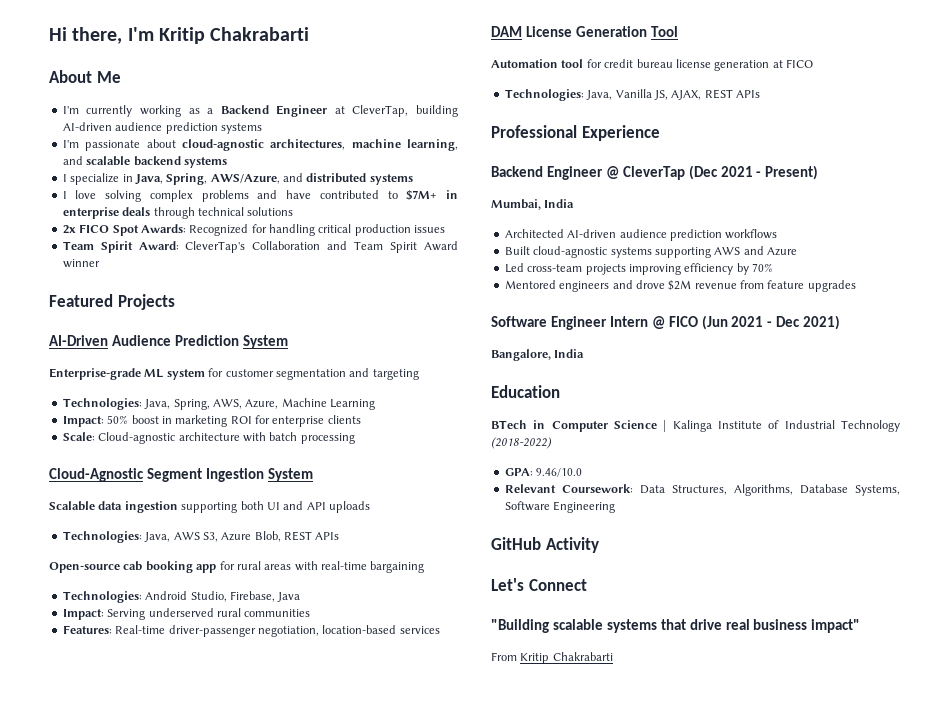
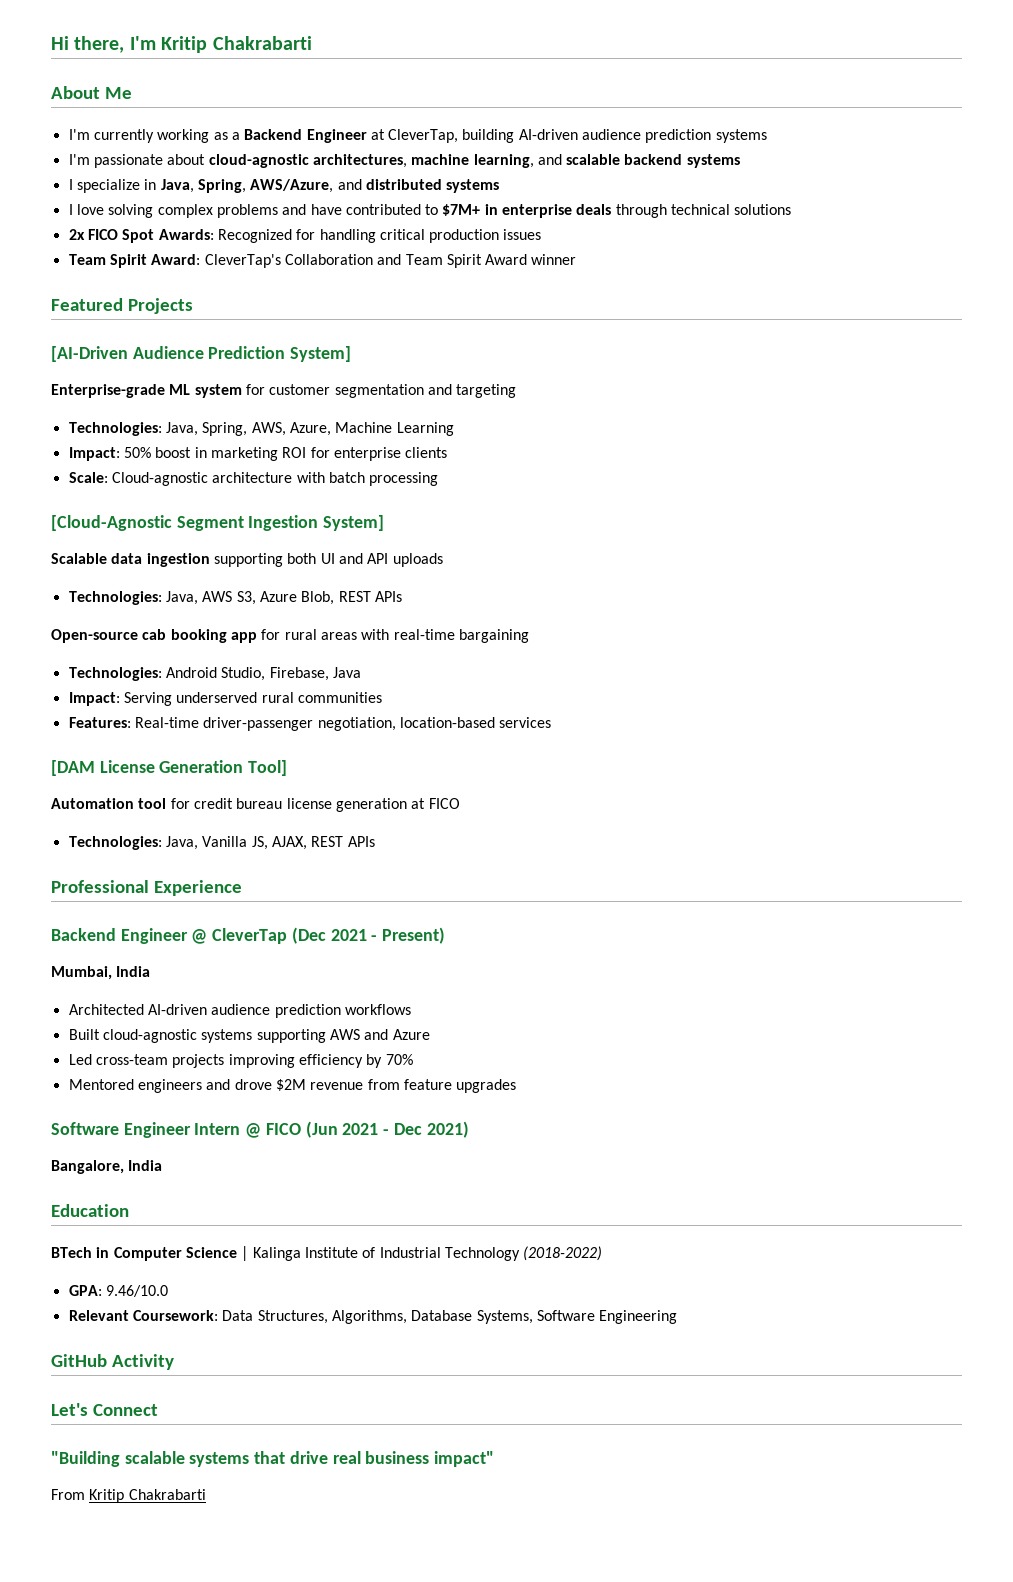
[49,335,108,346] AI-Driven -> [51,346,128,362] [AI-Driven
[242,335,288,349] System -> [290,346,352,362] System]
[49,468,144,482] Cloud-Agnostic -> [51,515,172,531] [Cloud-Agnostic
[267,468,313,482] System -> [323,515,385,531] System]
[491,26,522,37] DAM -> [51,760,95,776] [DAM
[650,26,678,37] Tool -> [248,760,288,776] Tool]

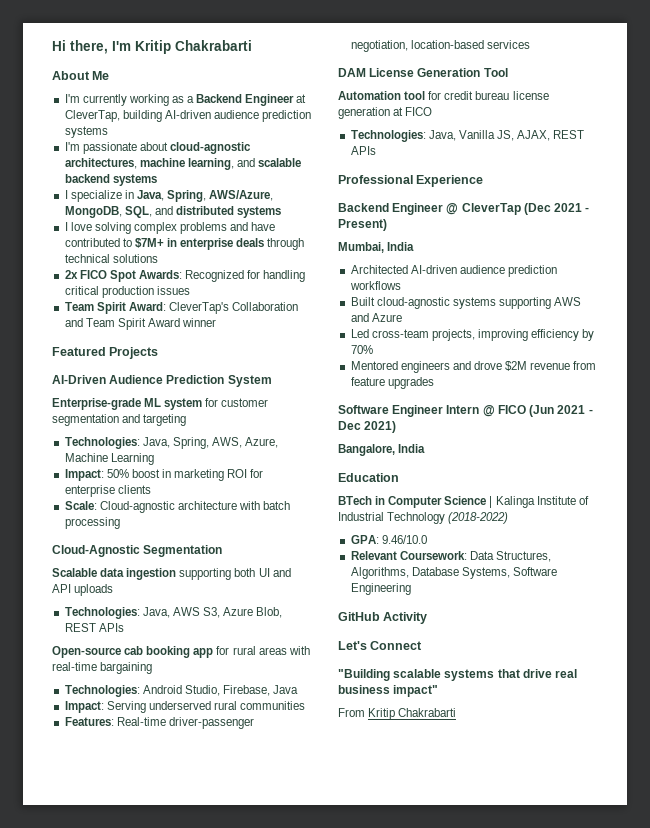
(334, 186) none -> [64,206,152,218] MongoDB, SQL,
[51,346,128,362] [AI-Driven -> [52,375,106,384] AI-Driven
[290,346,352,362] System] -> [227,375,272,387] System
[51,515,385,531] [Cloud-Agnostic Segment Ingestion System] -> [52,545,223,557] Cloud-Agnostic Segmentation
[51,760,95,776] [DAM -> [338,68,366,77] DAM
[248,760,288,776] Tool] -> [483,68,508,77] Tool
[172,1054,225,1068] projects -> [431,329,475,341] projects,

